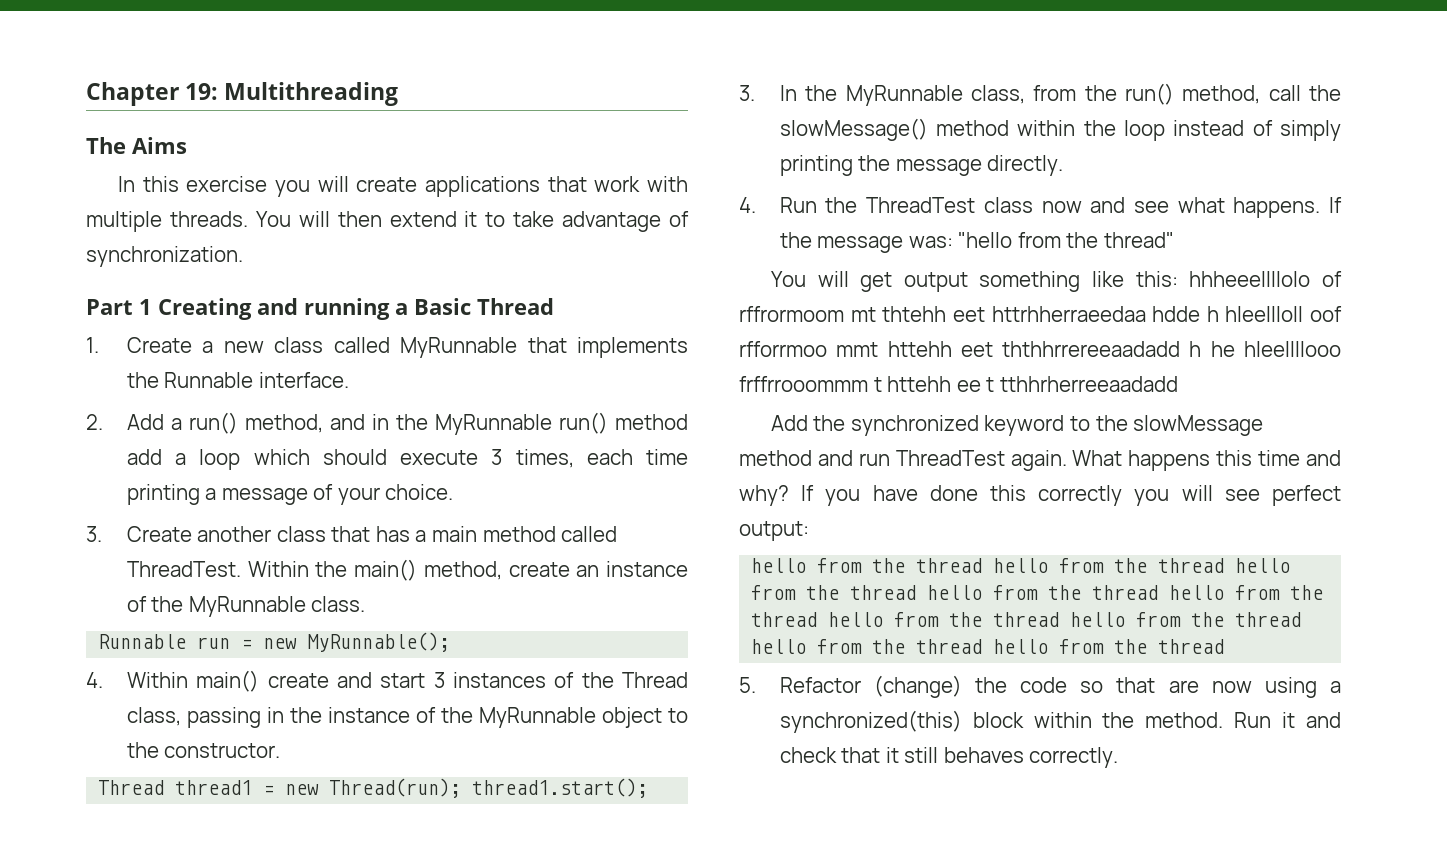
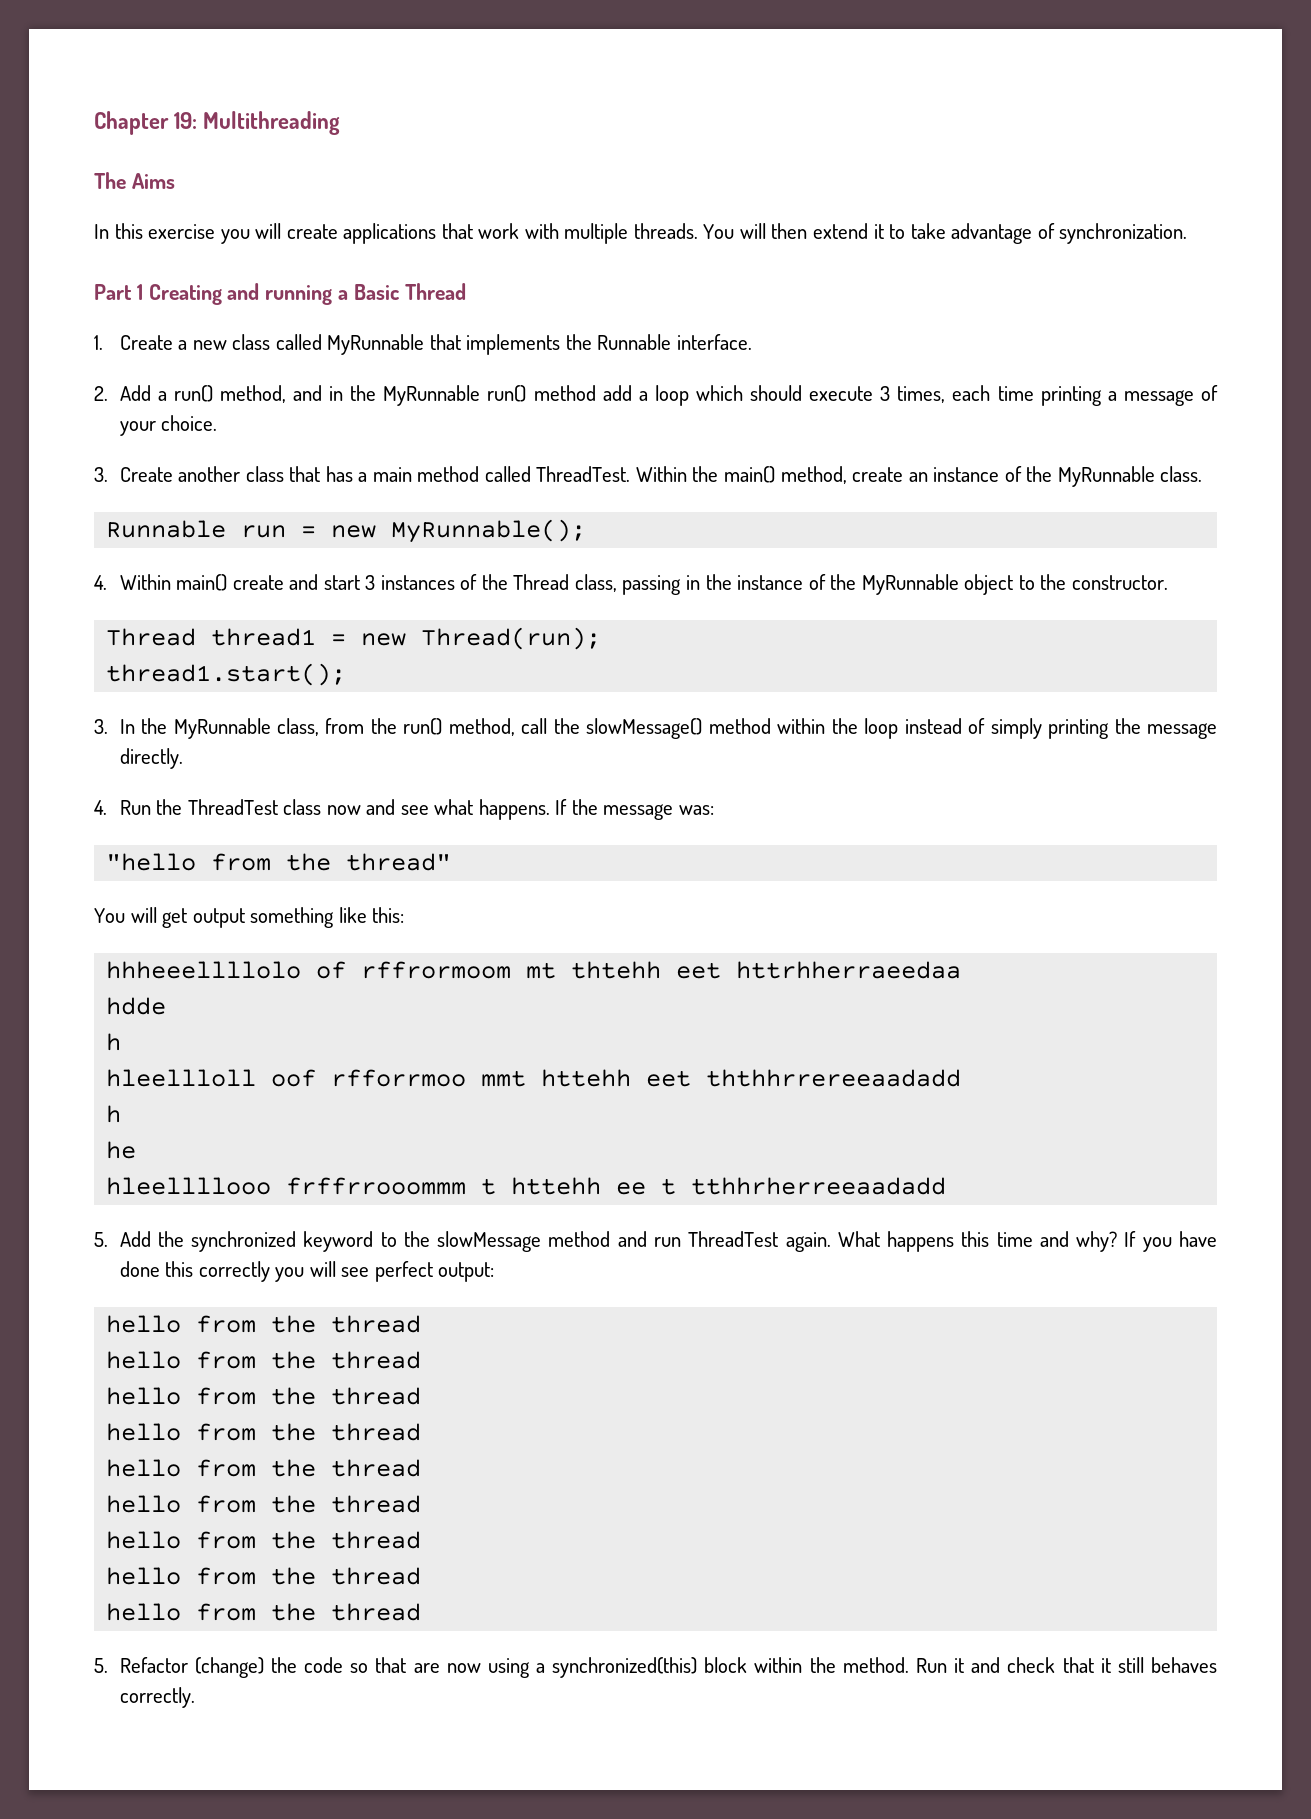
(462, 788) none -> (602, 638) //
(953, 242) none -> (714, 810) //
(1178, 279) none -> (405, 915) //
(1146, 314) none -> (962, 970) //
[1206,306,1219,322] h -> [106,1033,122,1051] // h //
[1189,341,1202,357] h -> [106,1105,122,1123] // h //
(1235, 349) none -> (137, 1150) //
(1178, 384) none -> [94,1232,108,1247] 5.
[993,558,1291,573] [751,585,1324,600] [751,612,1302,627] [751,639,983,654] hello from the thread hello from the thread hello from the thread hello from the thread hello from the thread hello from the thread hello from the thread -> [106,1351,422,1369] [106,1387,422,1405] [106,1423,422,1441] [106,1459,422,1477] [106,1495,422,1513] [106,1531,422,1549] [106,1567,422,1585] // hello from the thread // hello from the thread // hello from the thread // hello from the thread // hello from the thread // hello from the thread // hello from the thread //

